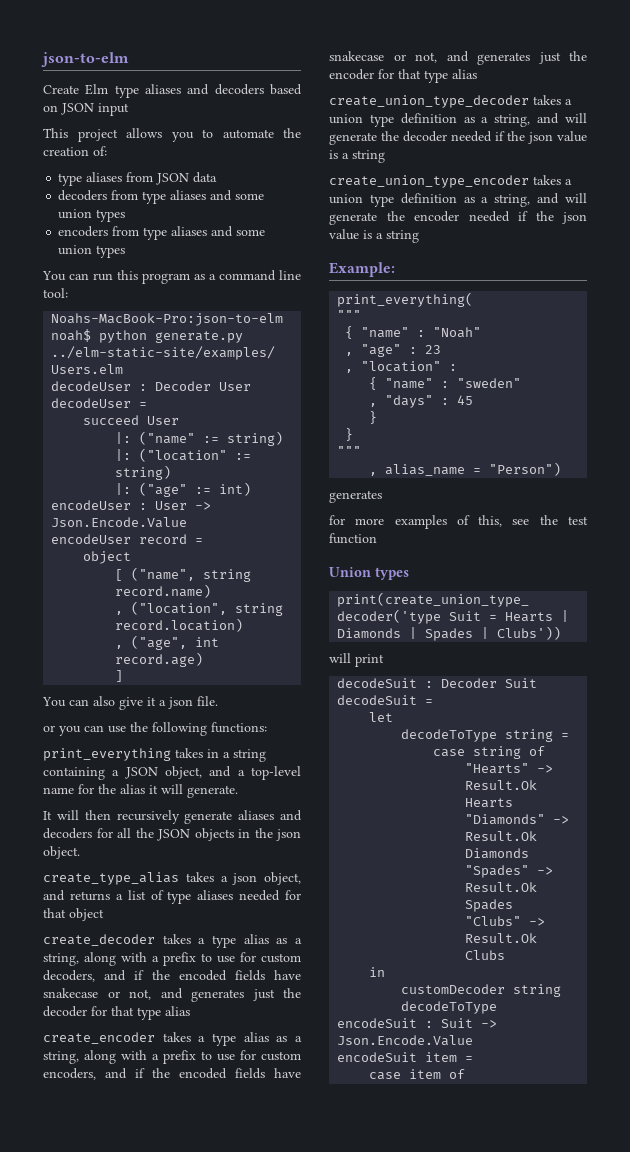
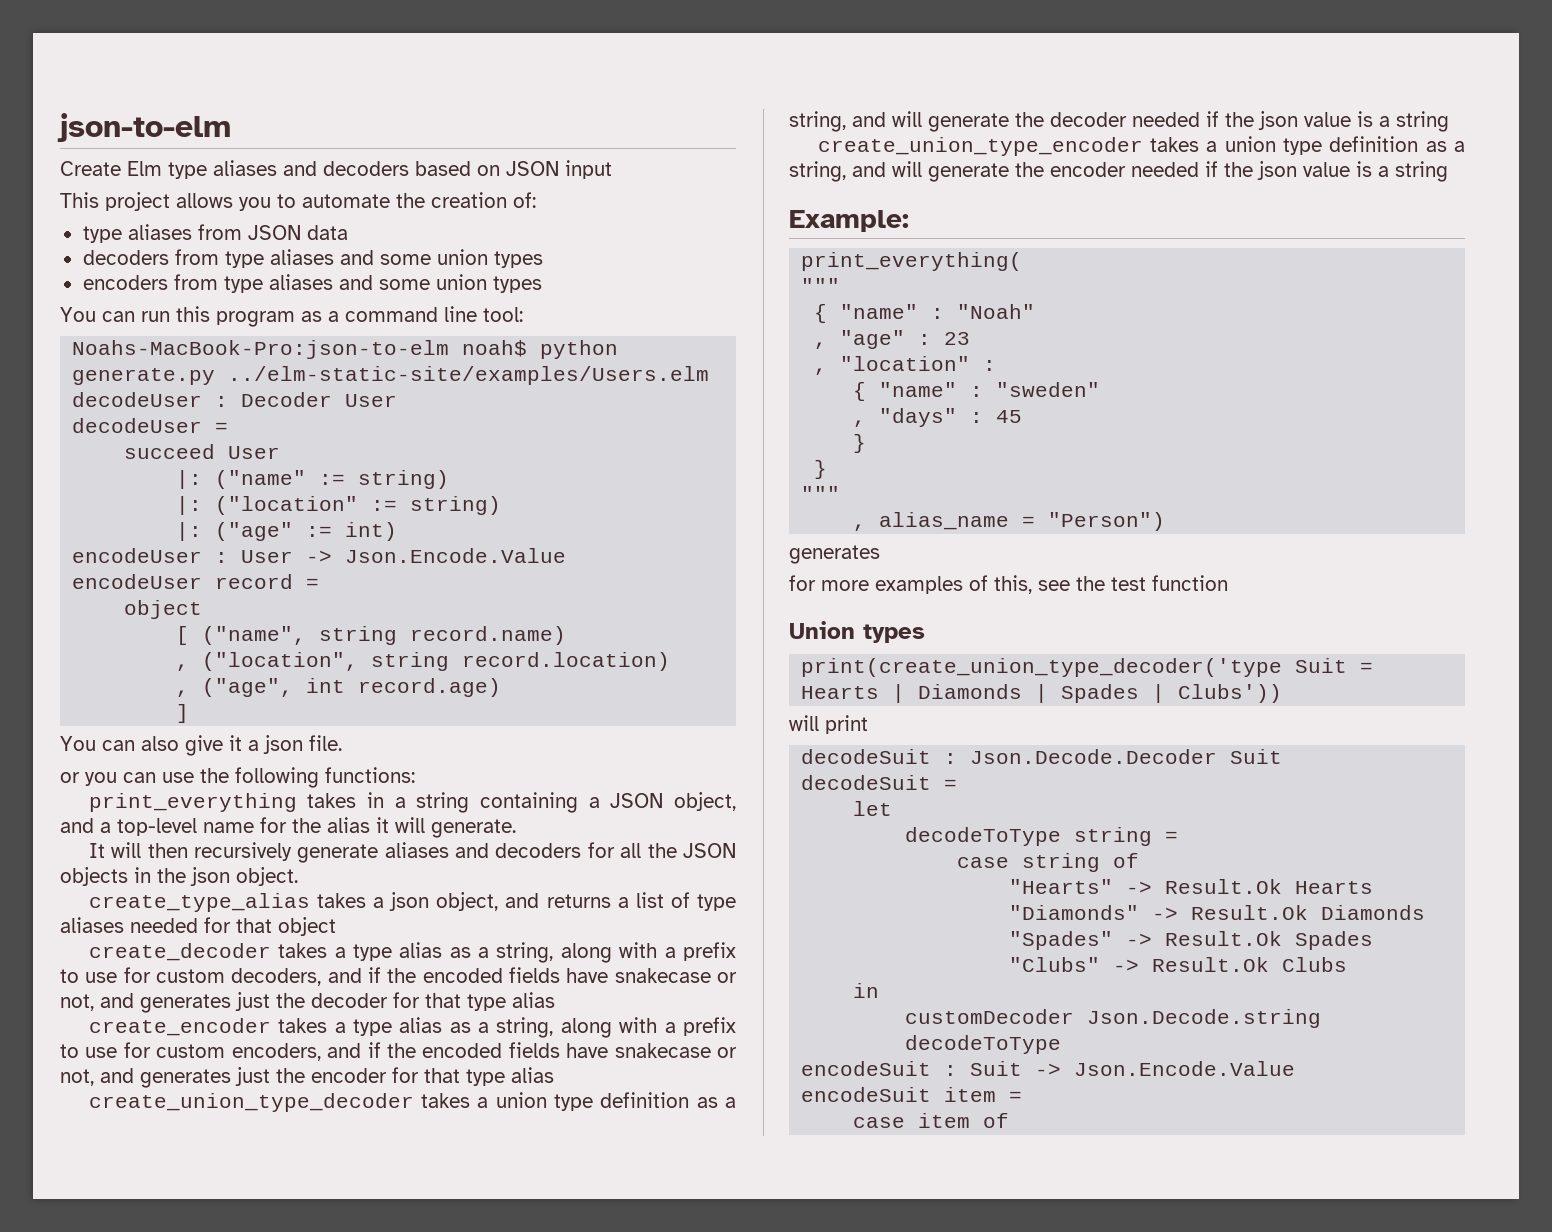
[441,678,498,688] Decoder -> [970,749,1218,764] Json.Decode.Decoder
[513,984,562,997] string -> [1087,1009,1322,1028] Json.Decode.string

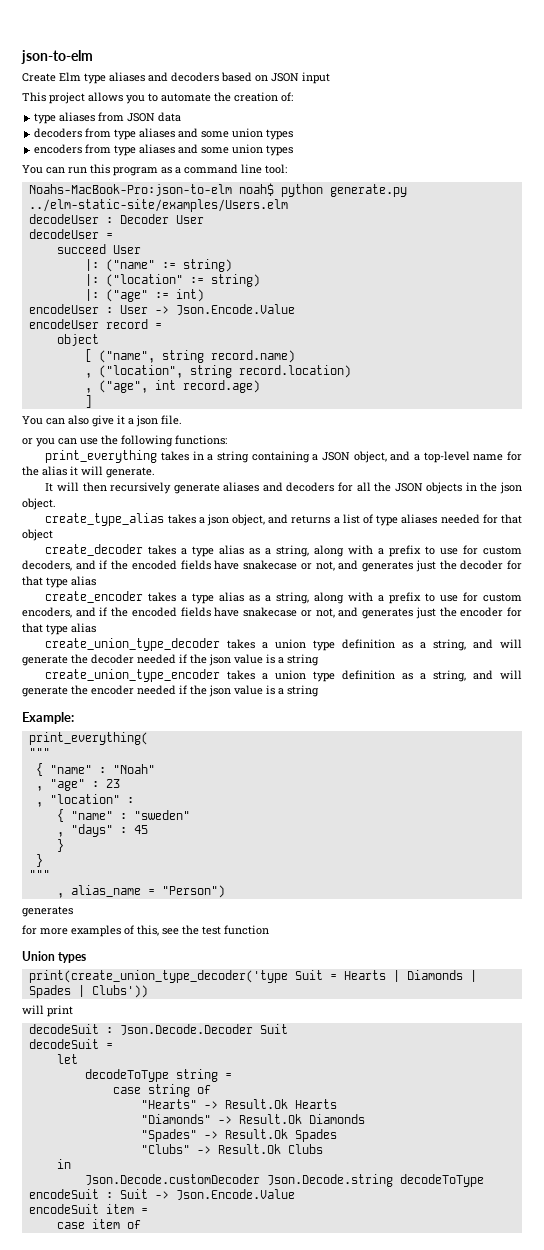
[905,1009,1075,1024] customDecoder -> [84,1174,260,1185] Json.Decode.customDecoder

